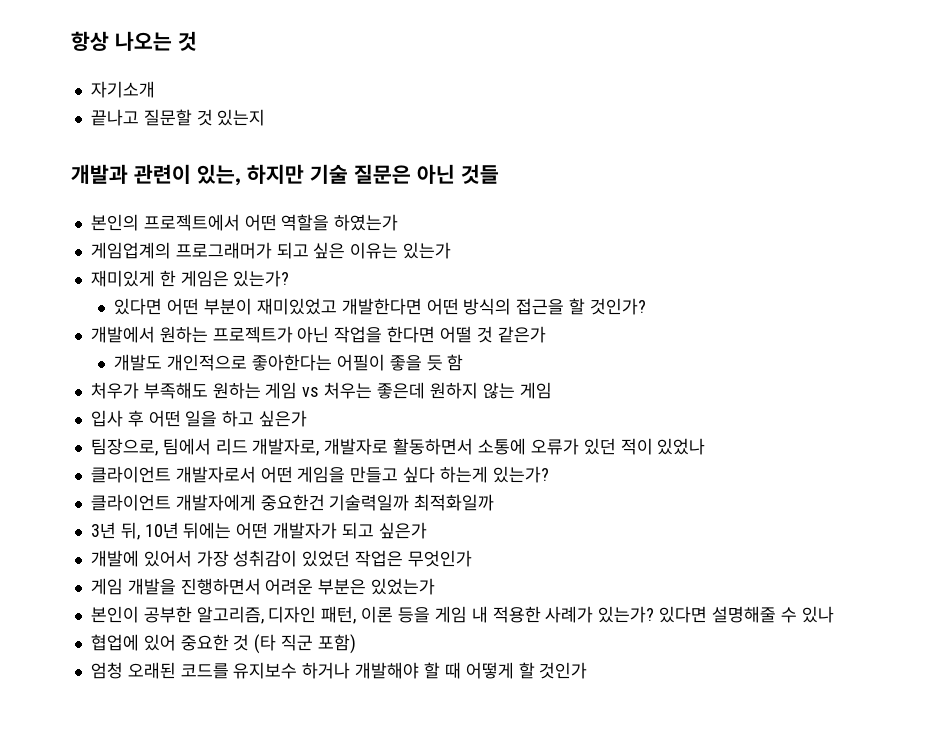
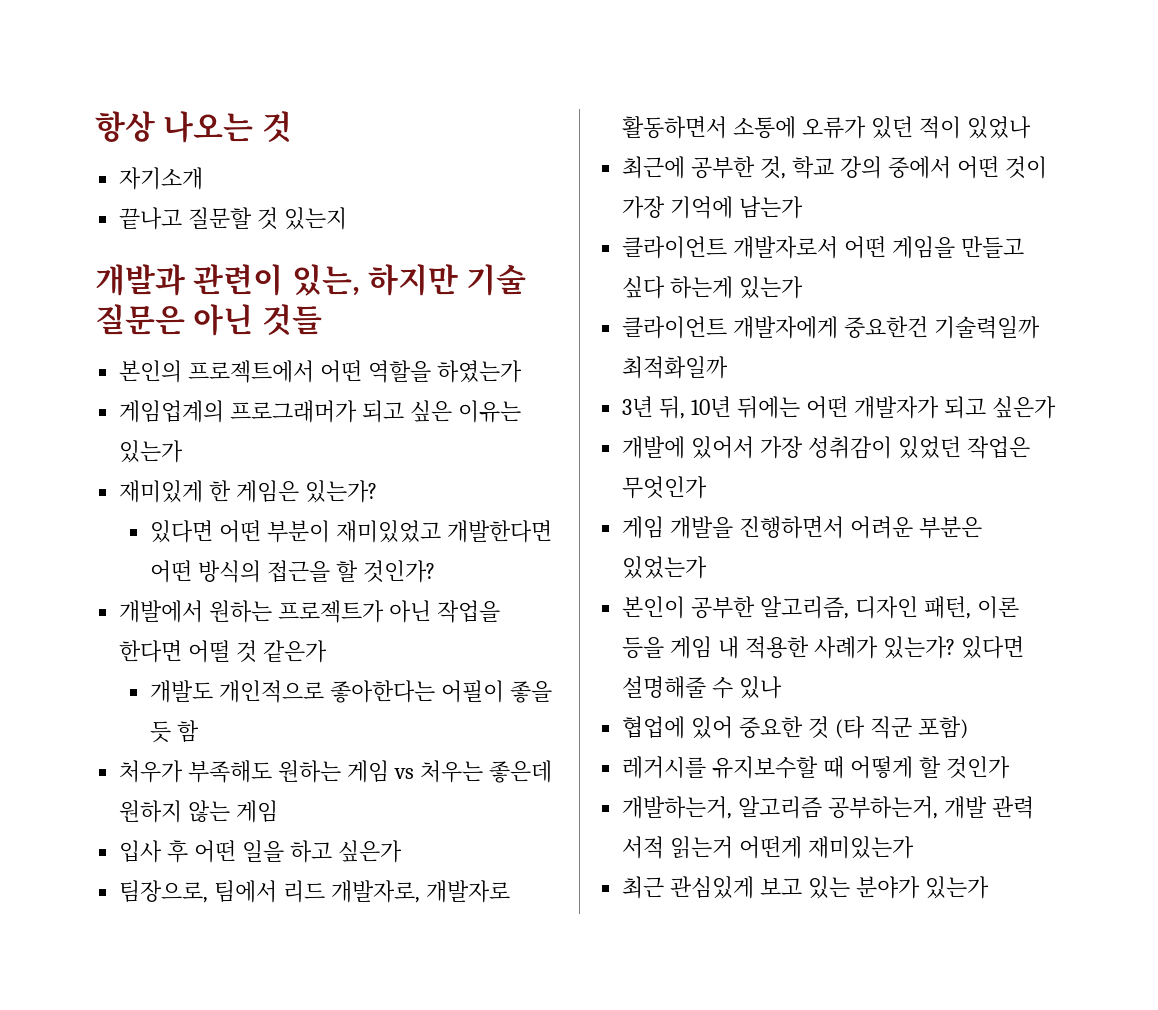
(706, 446) none -> [622,156,1047,179] [622,196,804,219] // 최근에 공부한 것, 학교 강의 중에서 어떤 것이 가장 기억에 남는가
[492,466,549,483] 있는가? -> [739,276,804,299] 있는가
[90,662,588,679] 엄청 오래된 코드를 유지보수 하거나 개발해야 할 때 어떻게 할 것인가 -> [622,756,1010,779] [622,796,1034,819] [622,836,915,859] [622,876,989,899] 레거시를 유지보수할 때 어떻게 할 것인가 // 개발하는거, 알고리즘 공부하는거, 개발 관력 서적 읽는거 어떤게 재미있는가 // 최근 관심있게 보고 있는 분야가 있는가

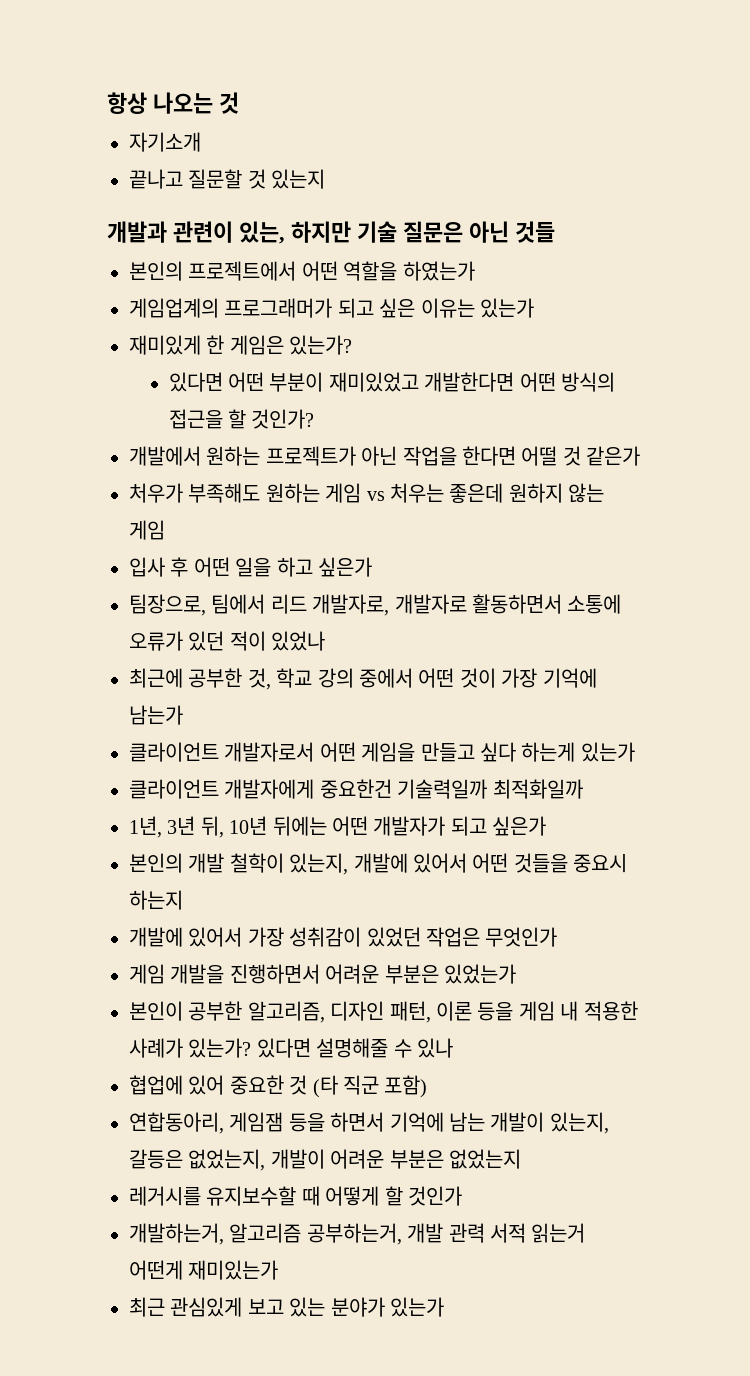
[150,680,552,703] [150,720,200,743] // 개발도 개인적으로 좋아한다는 어필이 좋을 듯 함 -> (641, 456) none
(729, 367) none -> [129,816,162,838] 1년,
(1056, 407) none -> [129,853,628,875] [129,890,183,910] // 본인의 개발 철학이 있는지, 개발에 있어서 어떤 것들을 중요시 하는지
(968, 727) none -> [129,1112,609,1134] [129,1149,521,1171] // 연합동아리, 게임잼 등을 하면서 기억에 남는 개발이 있는지, 갈등은 없었는지, 개발이 어려운 부분은 없었는지

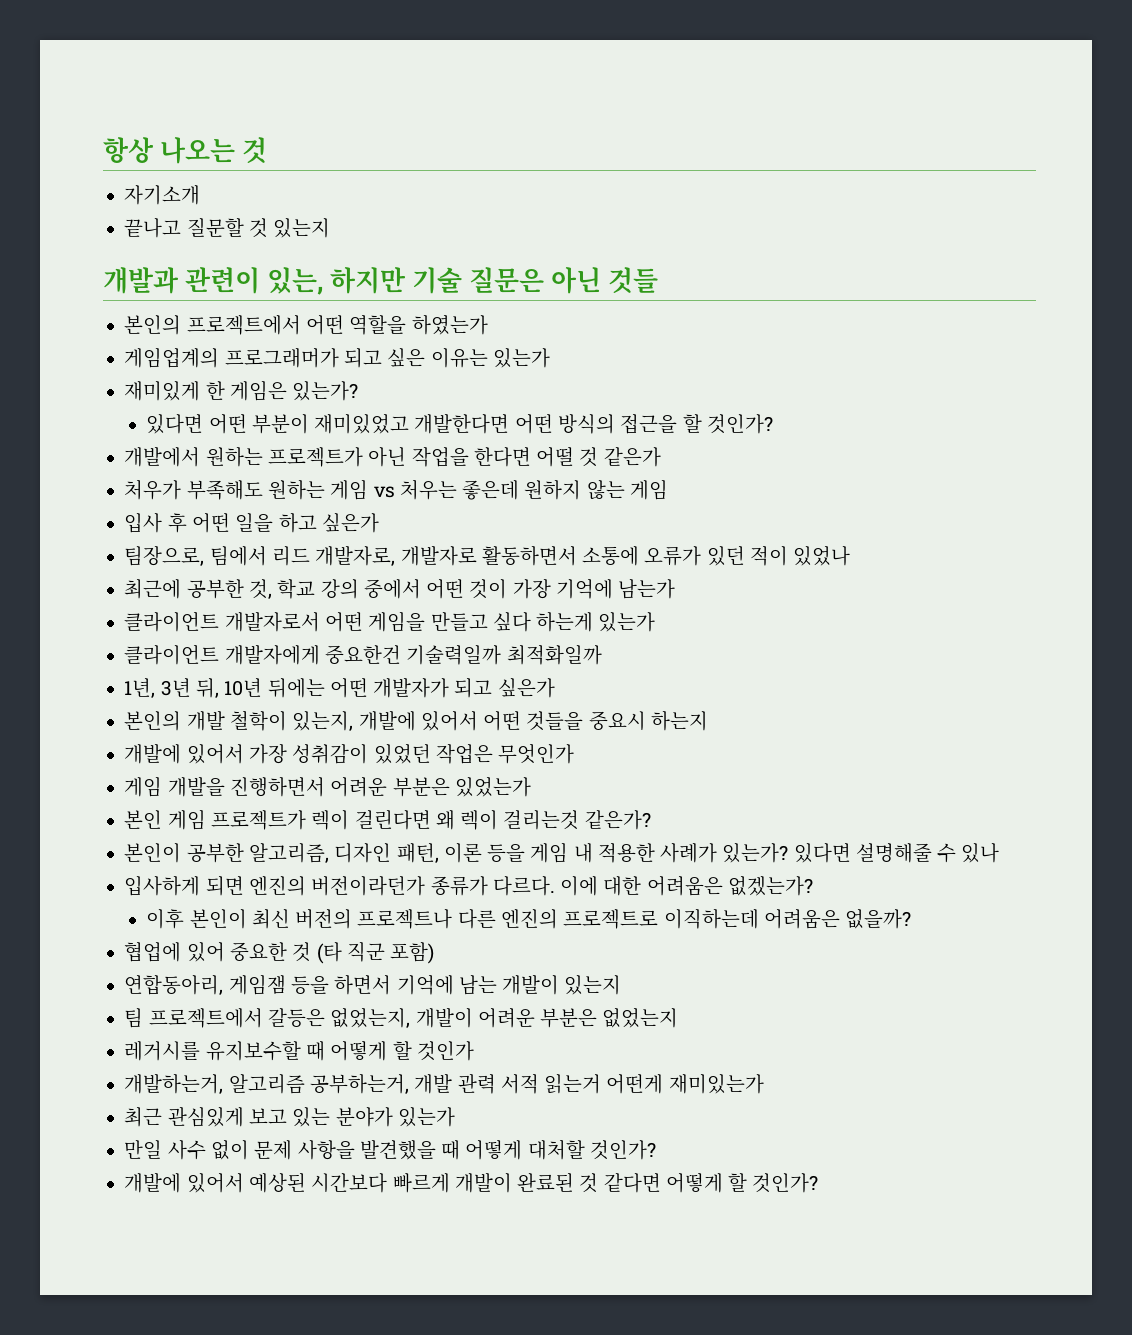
(516, 974) none -> [124,809,651,830] // 본인 게임 프로젝트가 렉이 걸린다면 왜 렉이 걸리는것 같은가?
(453, 1048) none -> [124,876,813,896] [146,909,912,929] // 입사하게 되면 엔진의 버전이라던가 종류가 다르다. 이에 대한 어려움은 없겠는가? // 이후 본인이 최신 버전의 프로젝트나 다른 엔진의 프로젝트로 이직하는데 어려움은 없을까?
[549,1112,609,1134] 있는지, -> [564,975,622,995] [124,1008,263,1028] 있는지 // 팀 프로젝트에서
(444, 1307) none -> [124,1139,656,1160] [124,1172,819,1193] // 만일 사수 없이 문제 사항을 발견했을 때 어떻게 대처할 것인가? // 개발에 있어서 예상된 시간보다 빠르게 개발이 완료된 것 같다면 어떻게 할 것인가?

